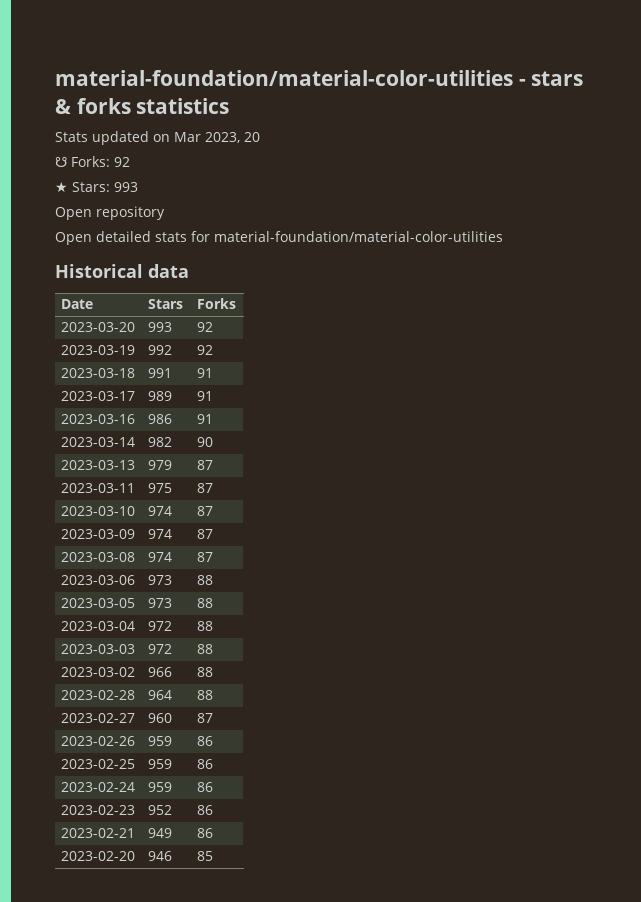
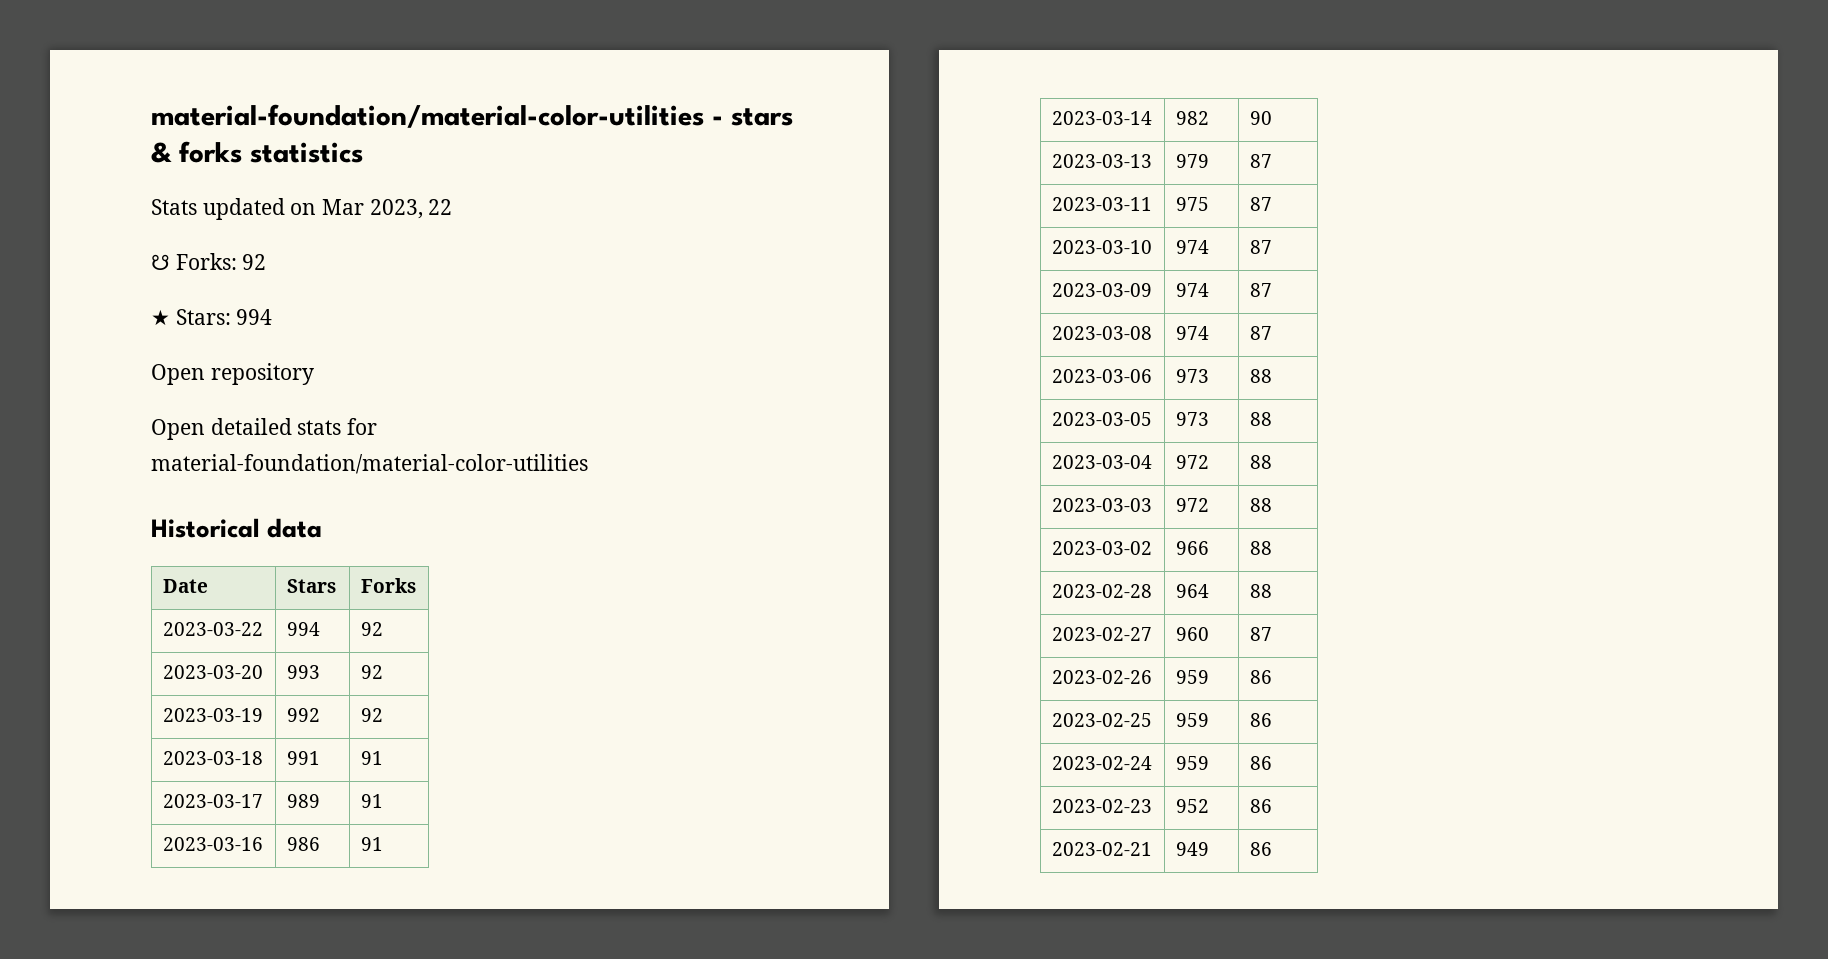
[244,132,260,142] 20 -> [428,199,453,215] 22
[114,182,138,192] 993 -> [236,309,273,325] 994
(237, 303) none -> [162,622,263,636] [286,622,320,636] [360,622,383,636] // 2023-03-22 | 994 | 92
[61,851,136,861] [148,851,173,861] [197,851,214,861] // 2023-02-20 | 946 | 85 -> (1272, 849) none

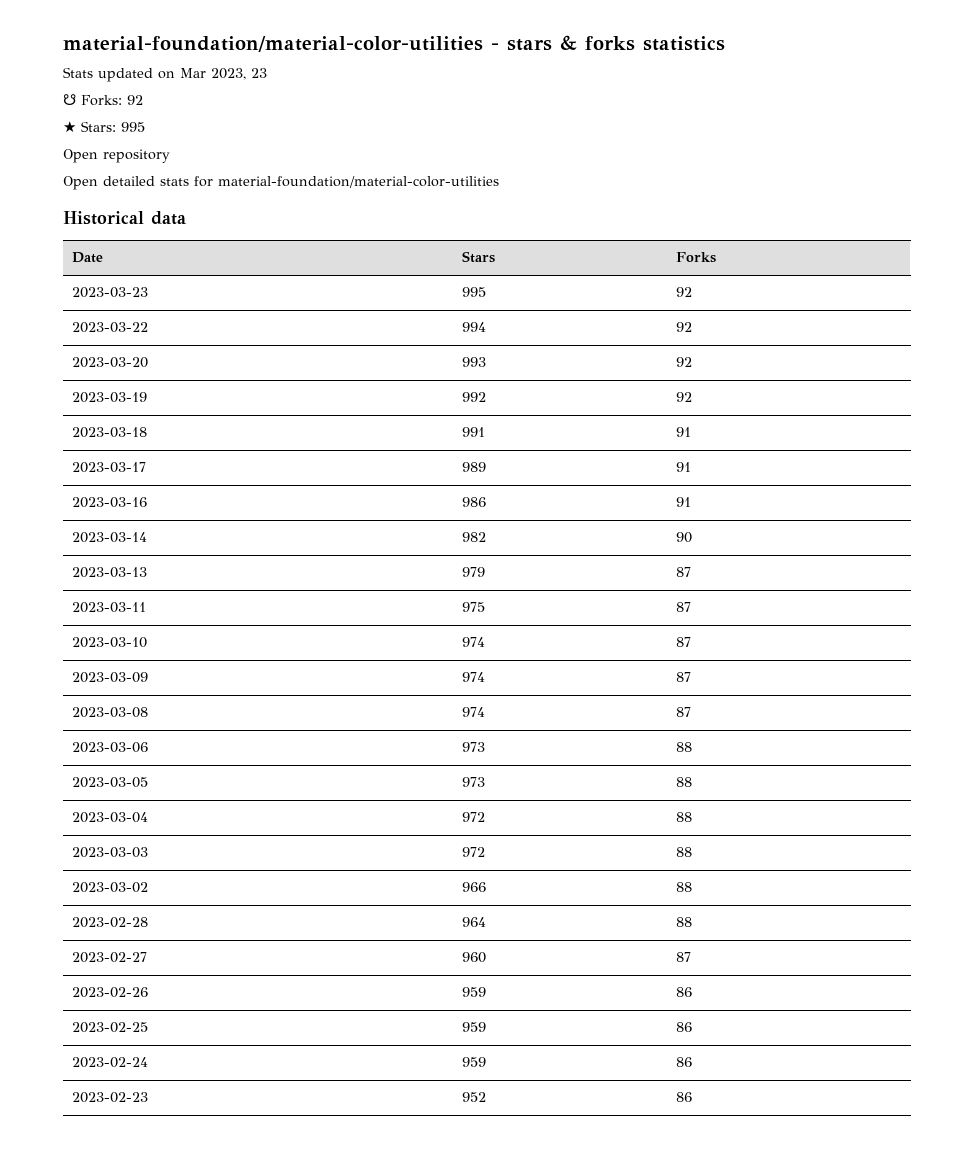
[428,199,453,215] 22 -> [251,68,267,78] 23
[236,309,273,325] 994 -> [121,122,145,132] 995
(416, 585) none -> [72,287,149,298] [462,287,487,297] [676,287,693,297] // 2023-03-23 | 995 | 92
[1051,842,1152,856] [1175,842,1209,856] [1249,842,1272,856] // 2023-02-21 | 949 | 86 -> (693, 1097) none

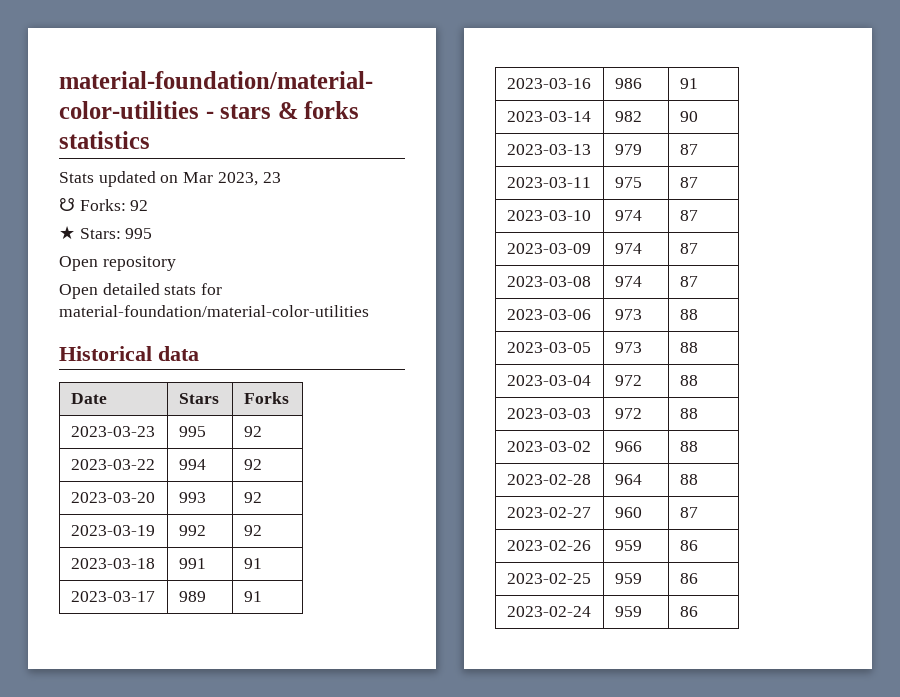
[72,1092,149,1103] [462,1092,487,1102] [676,1092,693,1102] // 2023-02-23 | 952 | 86 -> (698, 611) none

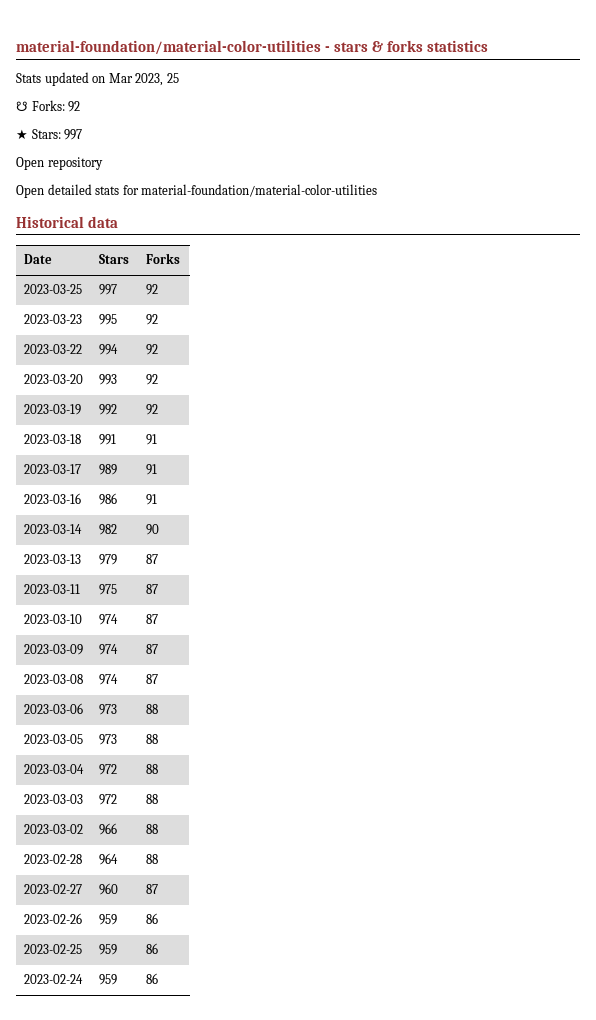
[262,172,281,183] 23 -> [166,73,179,83] 25
[125,228,153,239] 995 -> [64,129,83,140] 997
(289, 398) none -> [23,284,82,294] [98,284,117,295] [145,284,158,295] // 2023-03-25 | 997 | 92

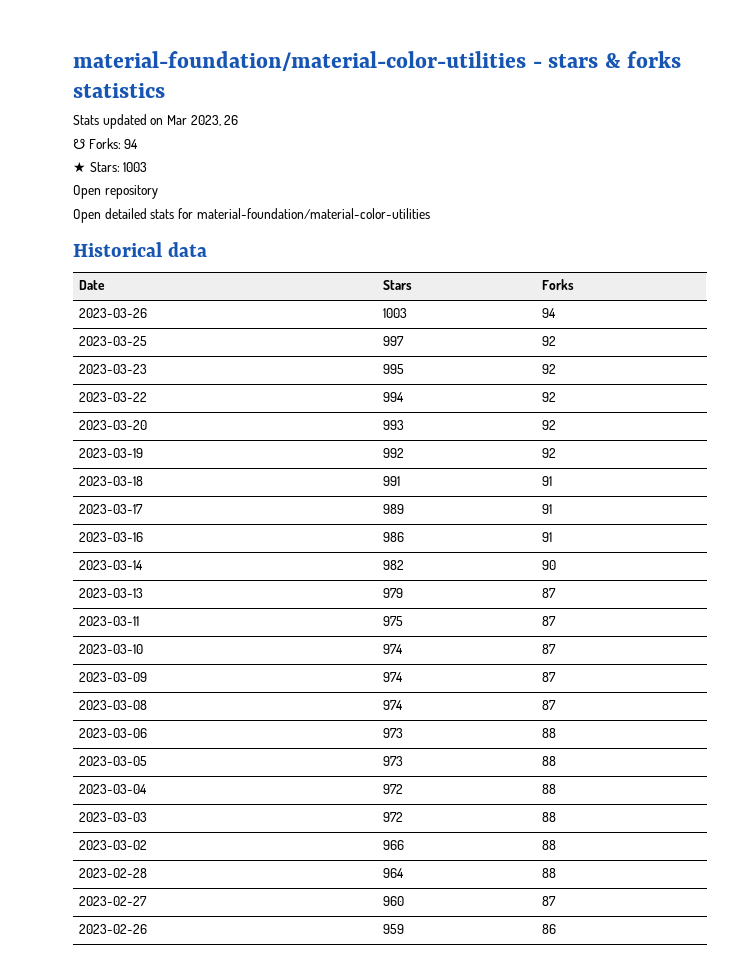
[166,73,179,83] 25 -> [224,115,239,125] 26
[68,101,81,112] 92 -> [124,139,139,149] 94
[64,129,83,140] 997 -> [123,162,148,172] 1003
(180, 258) none -> [79,308,148,318] [383,308,408,318] [542,308,557,318] // 2023-03-26 | 1003 | 94
[23,944,82,954] [98,944,117,955] [145,943,158,954] [23,974,83,984] [98,974,117,985] [145,973,158,984] // 2023-02-25 | 959 | 86 // 2023-02-24 | 959 | 86 -> (557, 929) none

